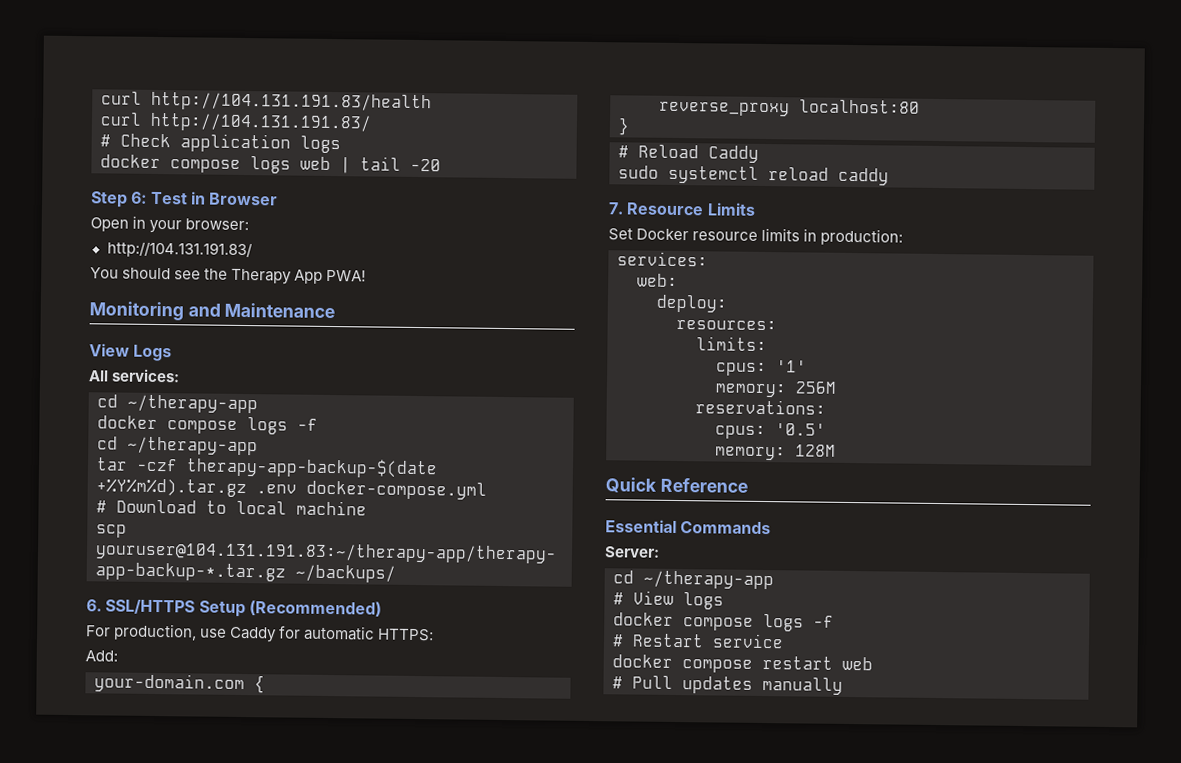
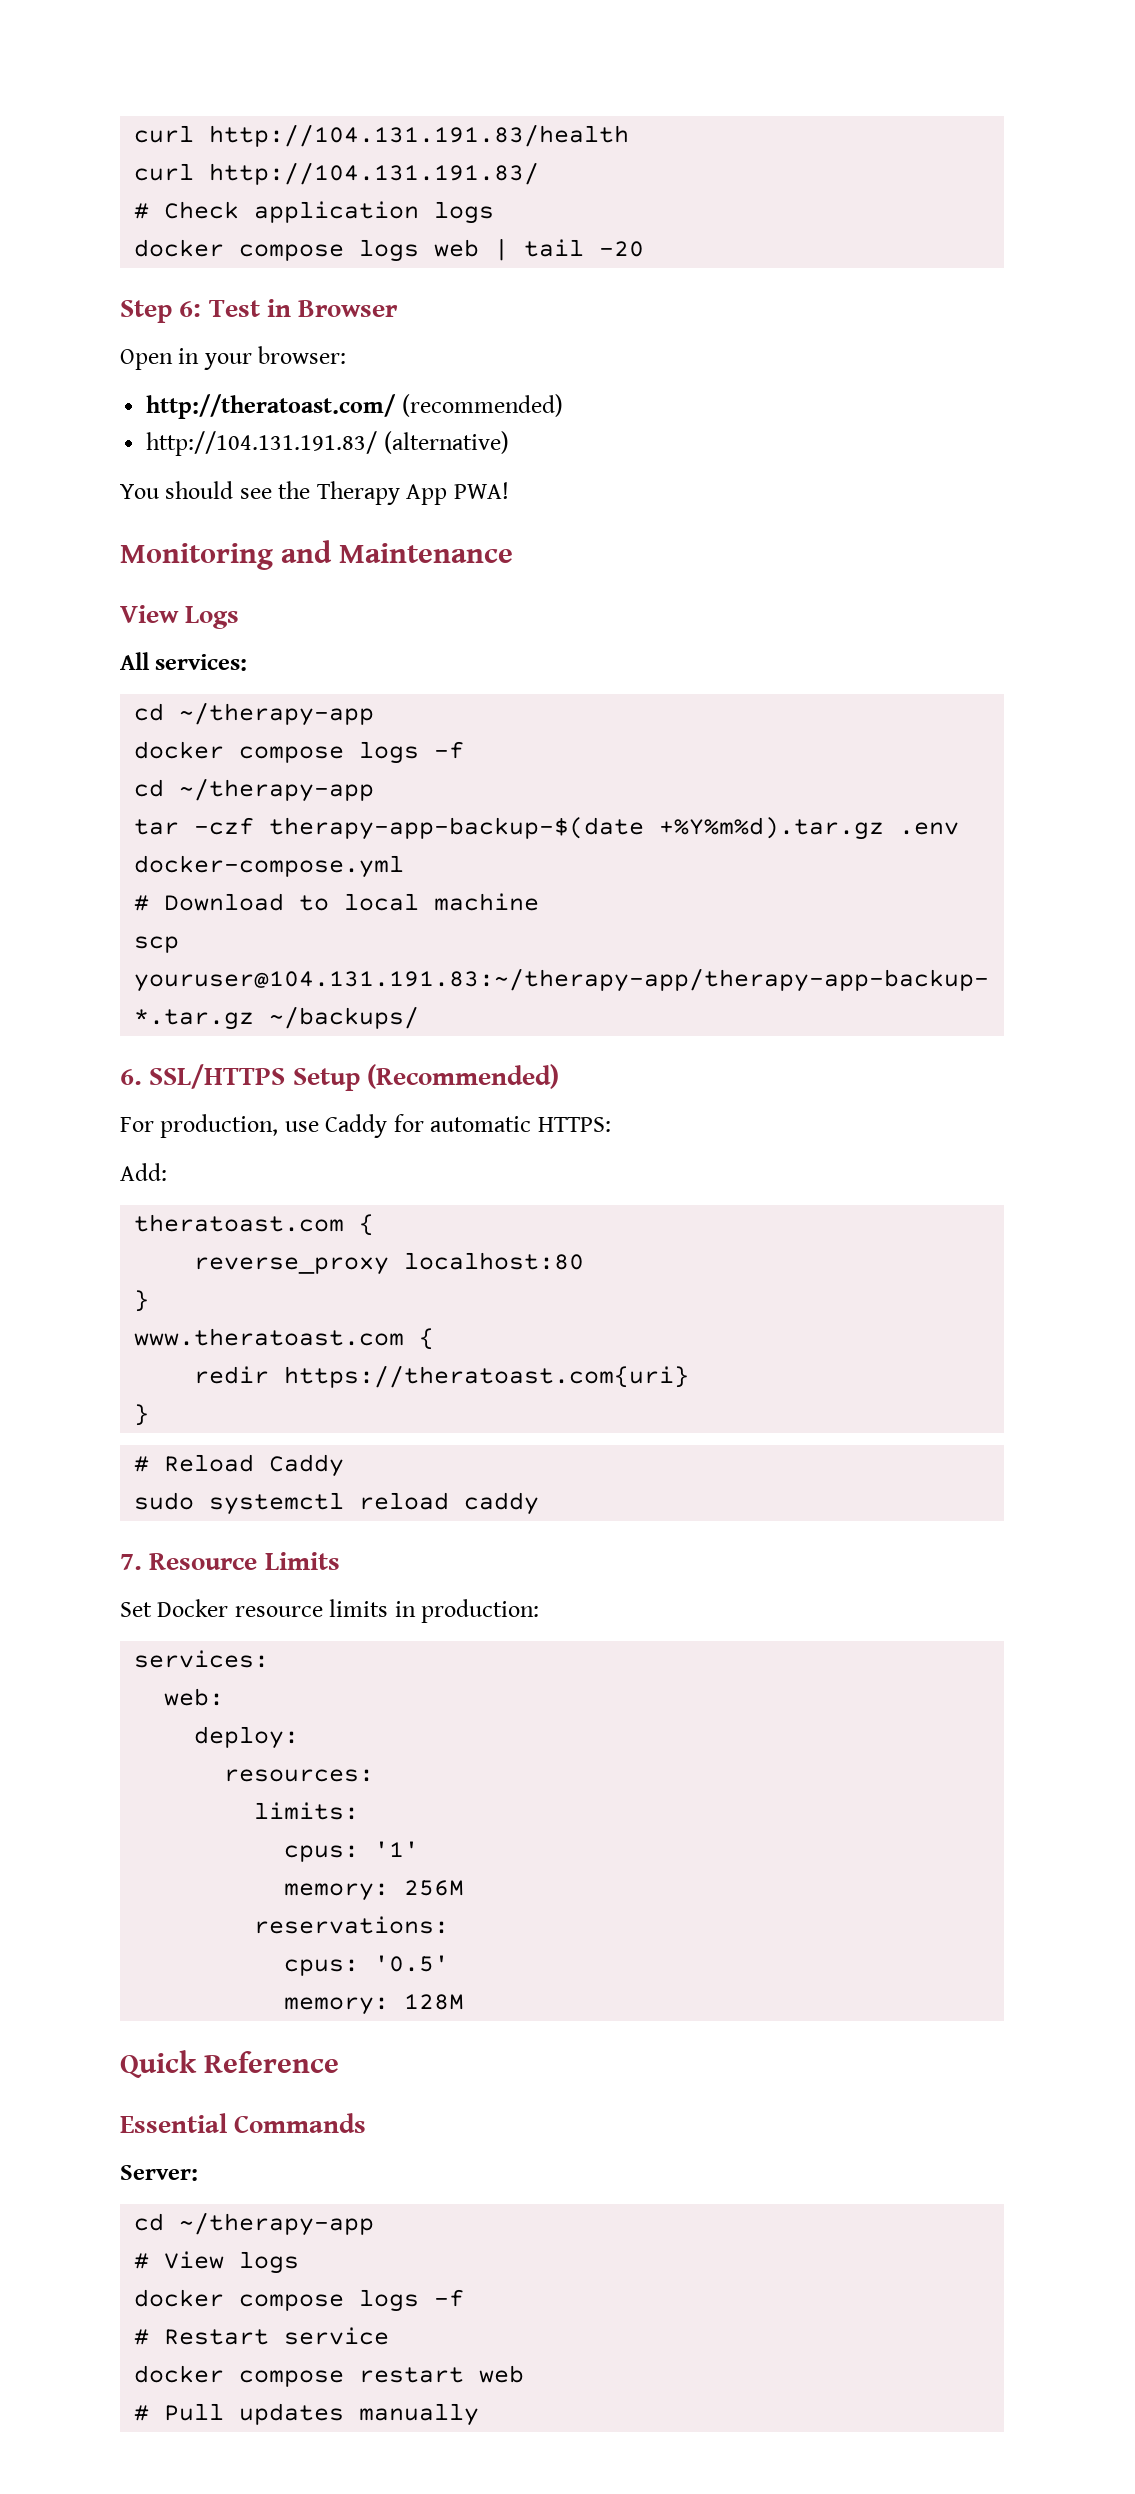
[106,241,253,259] // http://104.131.191.83/ -> [146,394,563,419] [146,431,509,456] // http://theratoast.com/ (recommended) // http://104.131.191.83/ (alternative)
[94,673,245,694] your-domain.com -> [134,1214,345,1232] theratoast.com
(630, 126) none -> [134,1328,435,1350] [194,1365,690,1388] [134,1404,150,1426] // www.theratoast.com { // redir https://theratoast.com{uri} // }

